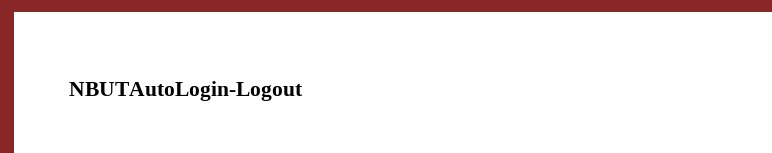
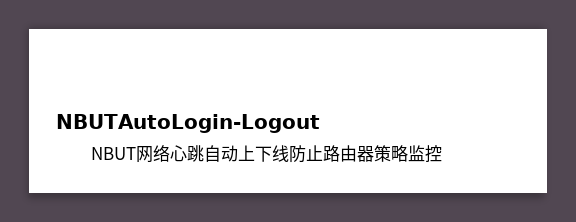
(303, 91) none -> [90,145,442,163] // NBUT网络心跳自动上下线防止路由器策略监控

